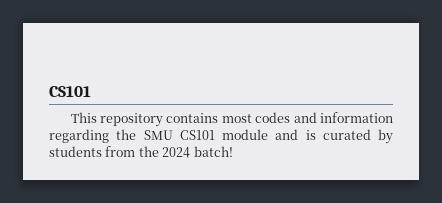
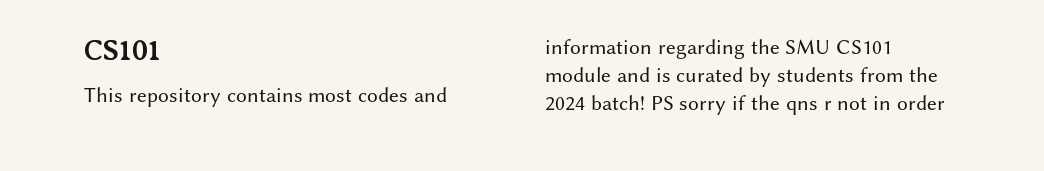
(233, 151) none -> [650,95,946,115] PS sorry if the qns r not in order

